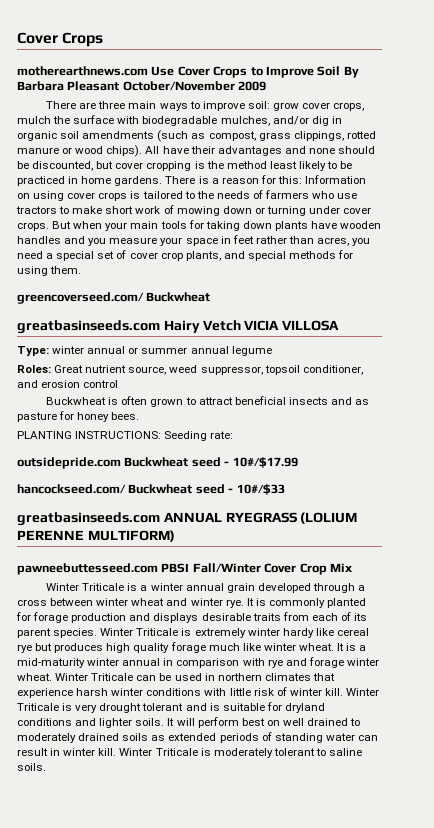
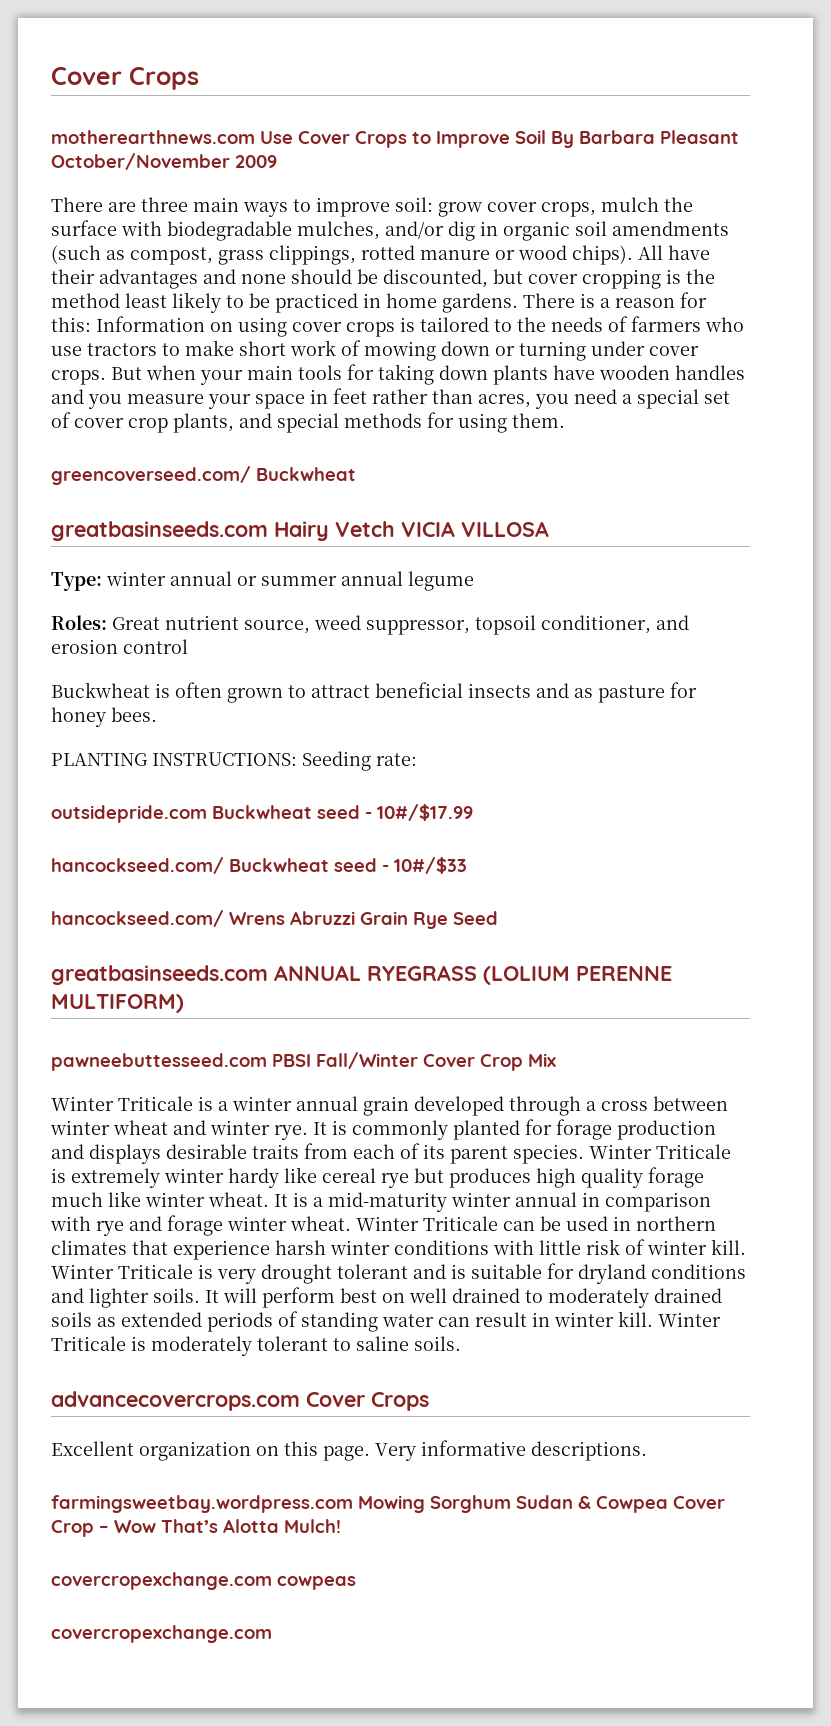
(285, 489) none -> [51,910,498,929] // hancockseed.com/ Wrens Abruzzi Grain Rye Seed
(46, 767) none -> [51,1391,429,1411] [51,1440,647,1461] [51,1495,725,1513] [51,1519,341,1537] [51,1572,356,1590] [51,1625,272,1643] // advancecovercrops.com Cover Crops // Excellent organization on this page. Very informative descriptions. // farmingsweetbay.wordpress.com Mowing Sorghum Sudan & Cowpea Cover Crop – Wow That’s Alotta Mulch! // covercropexchange.com cowpeas // covercropexchange.com

